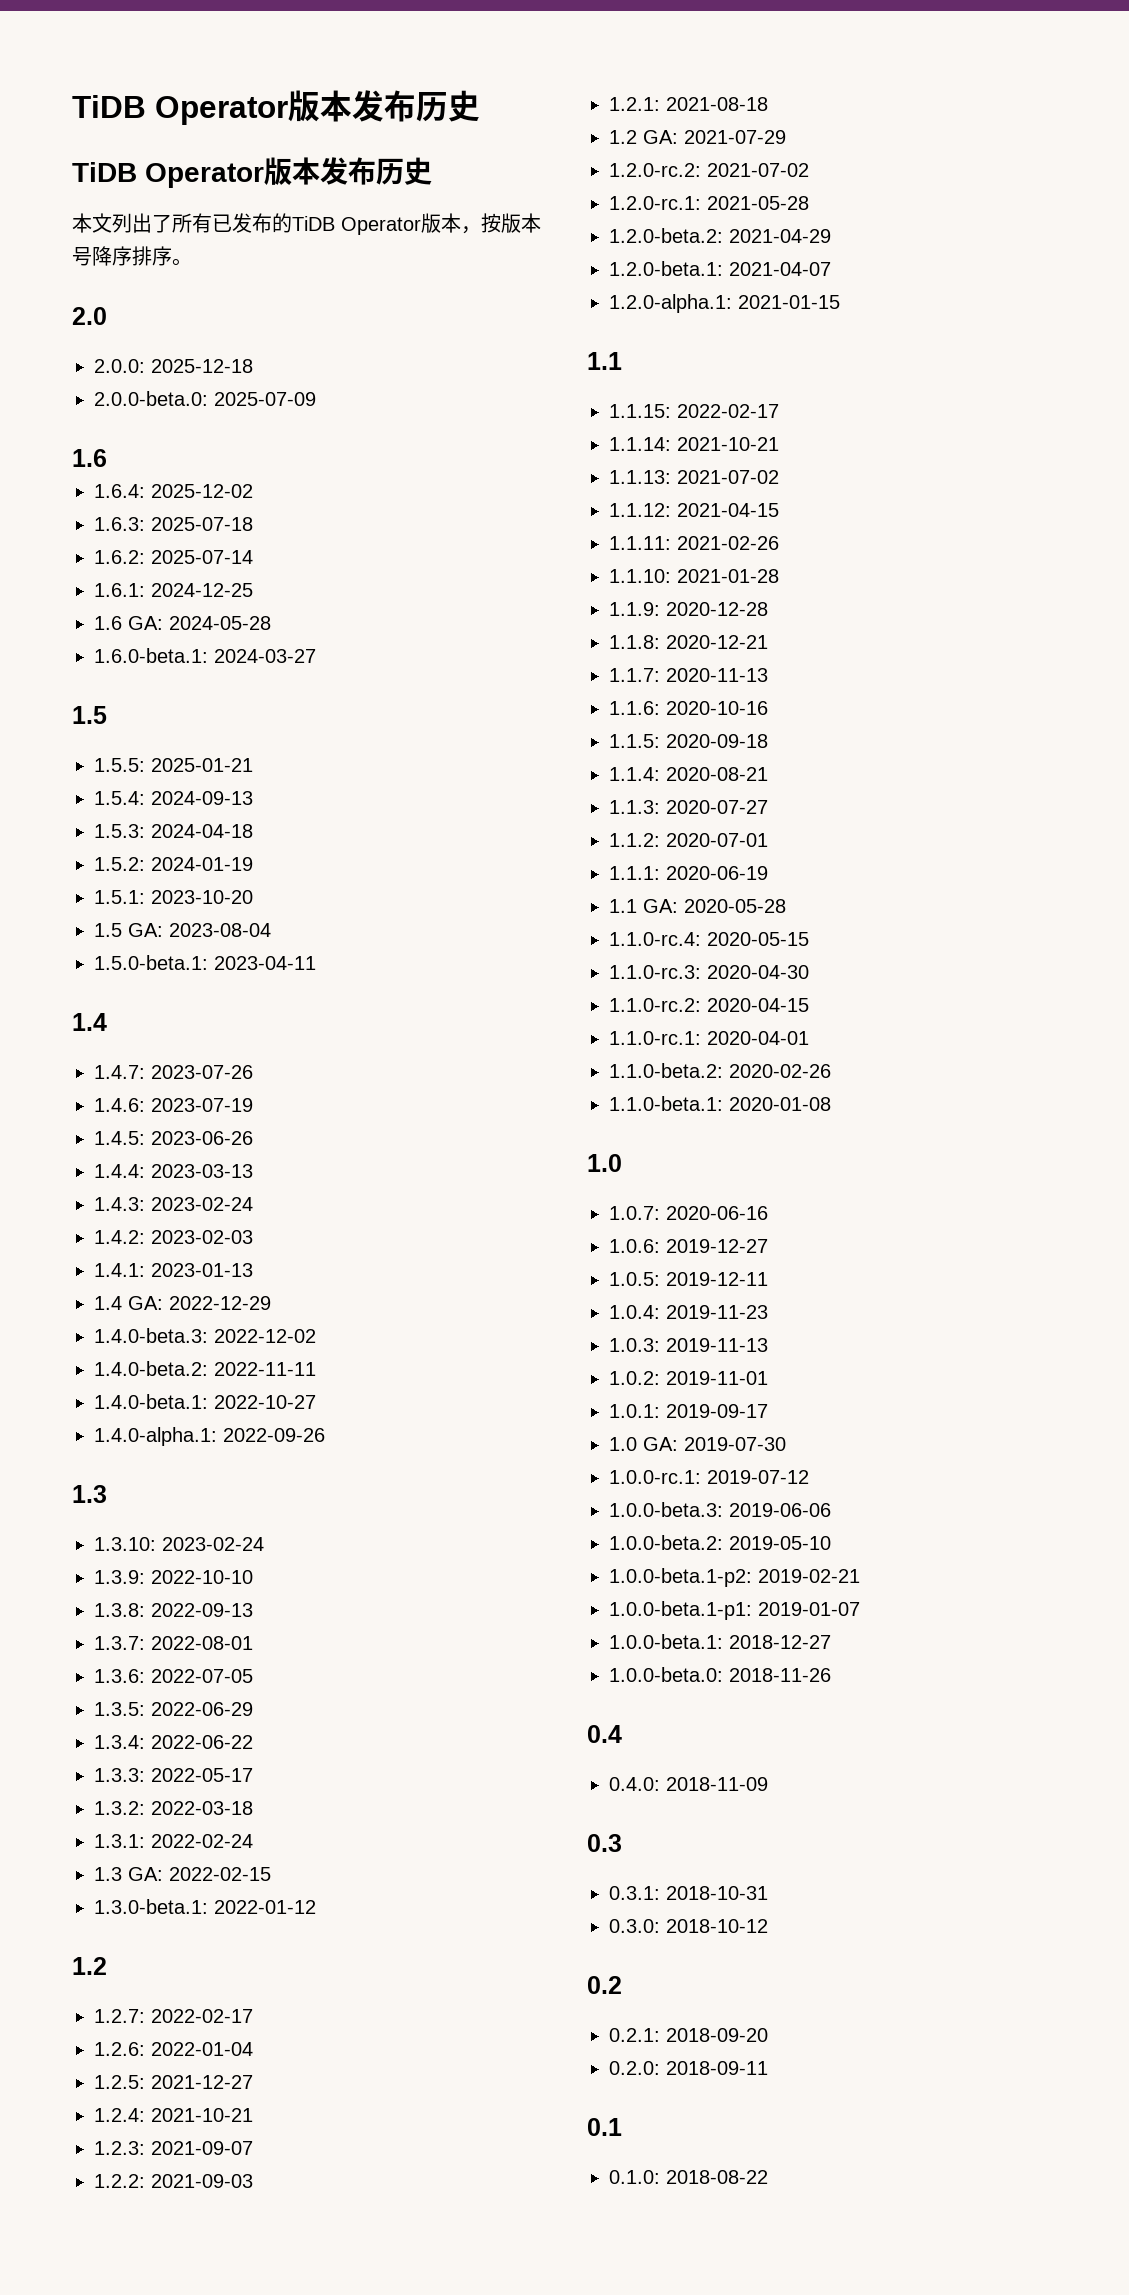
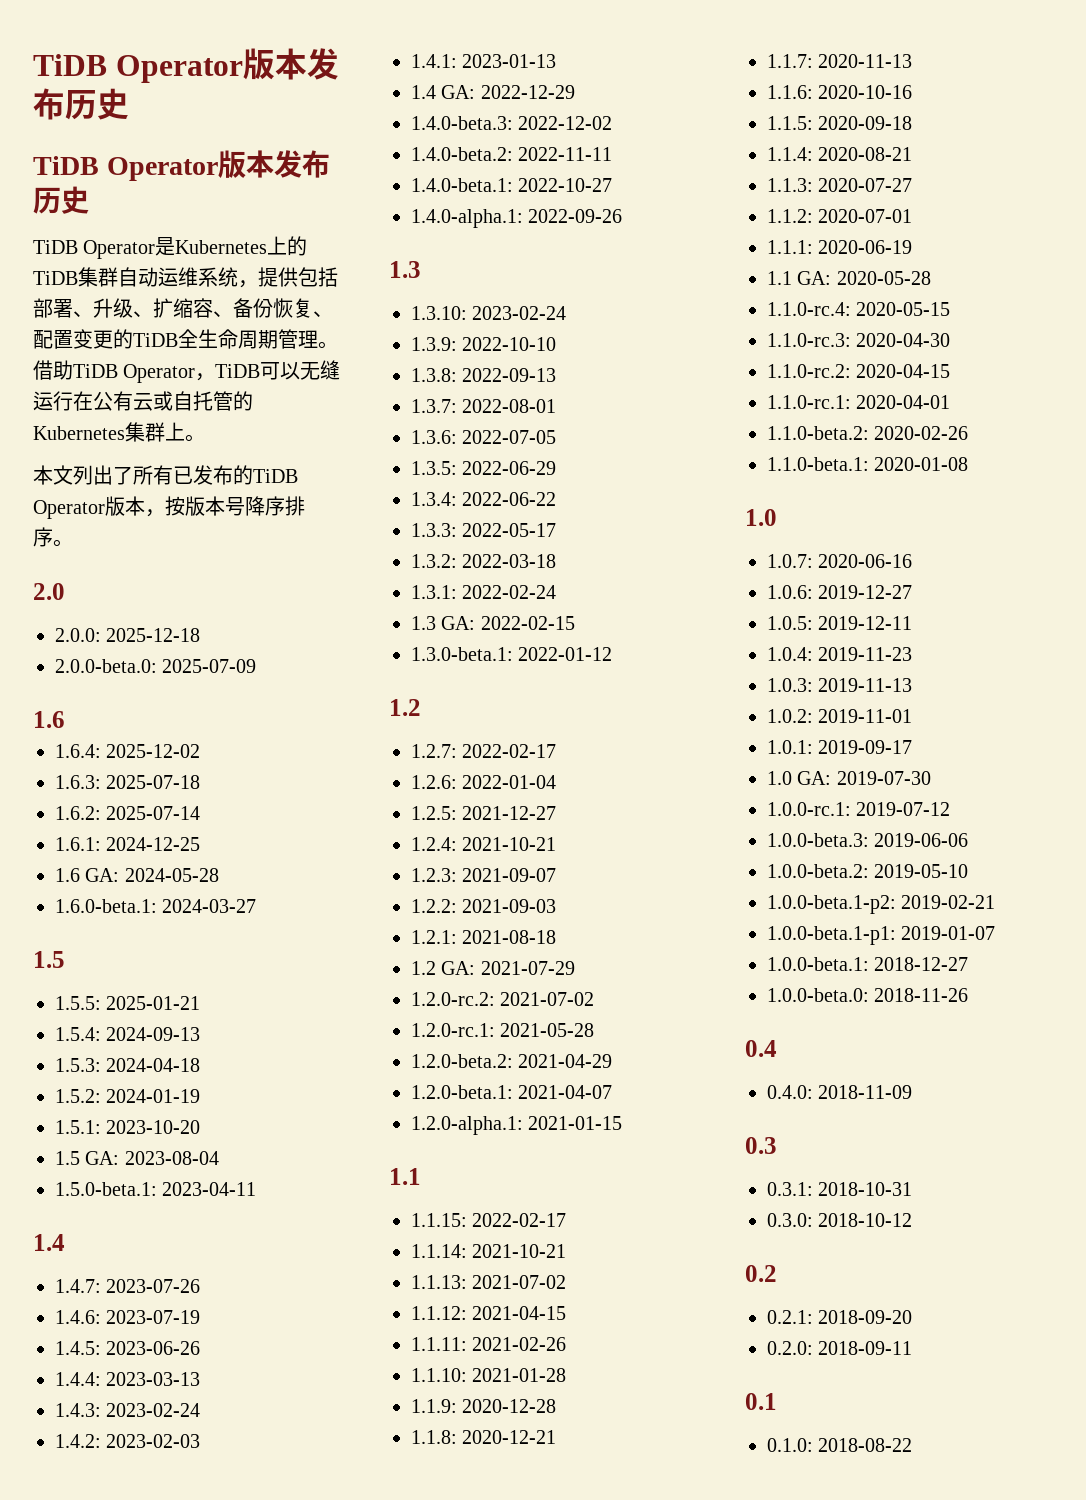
(432, 171) none -> [33,236,308,259] [33,267,338,288] [33,298,333,318] [33,329,338,349] [33,360,341,383] [33,391,253,411] [33,422,205,442] // TiDB Operator是Kubernetes上的TiDB集群自动运维系统，提供包括部署、升级、扩缩容、备份恢复、配置变更的TiDB全生命周期管理。借助TiDB Operator，TiDB可以无缝运行在公有云或自托管的Kubernetes集群上。

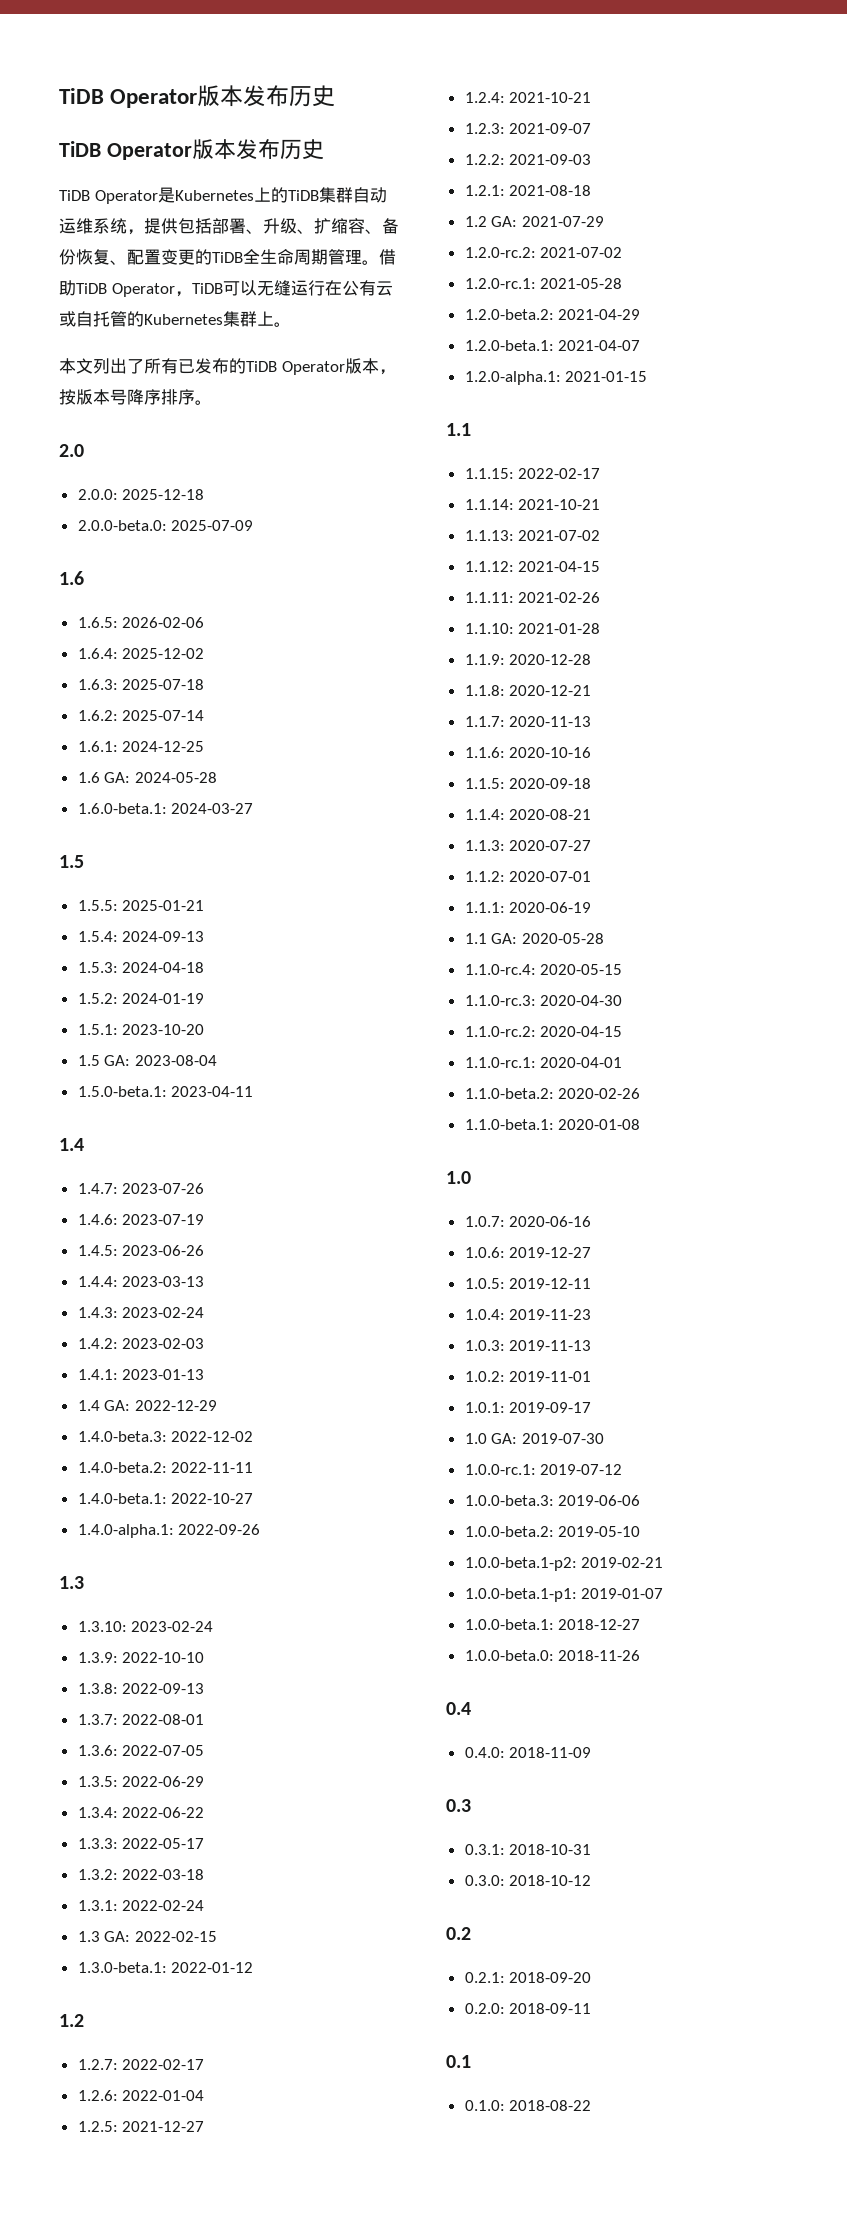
(65, 719) none -> [77,617,205,628] // 1.6.5: 2026-02-06

